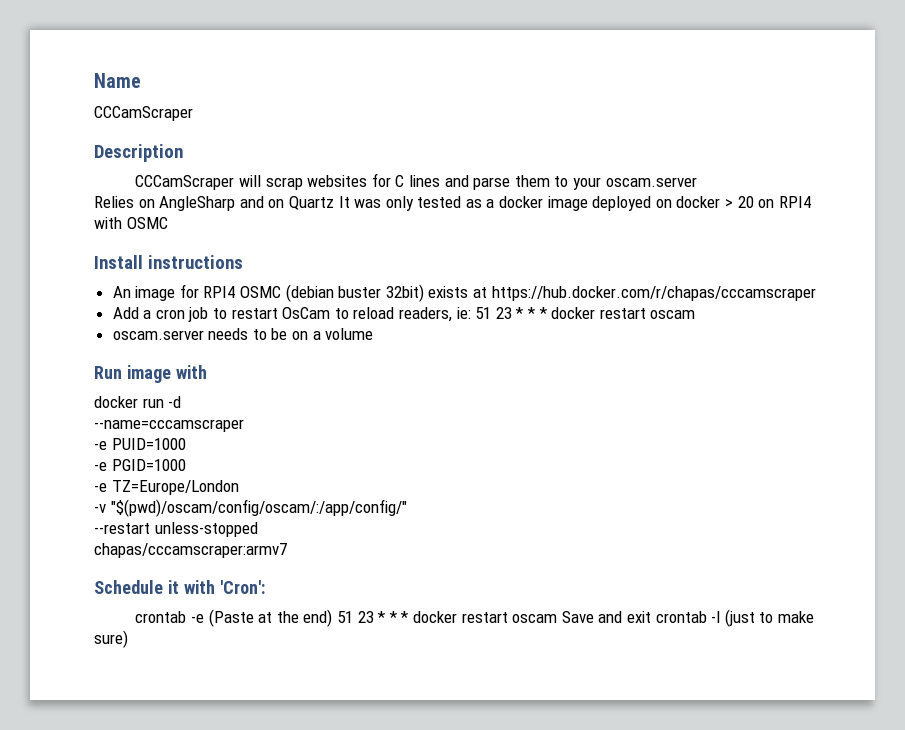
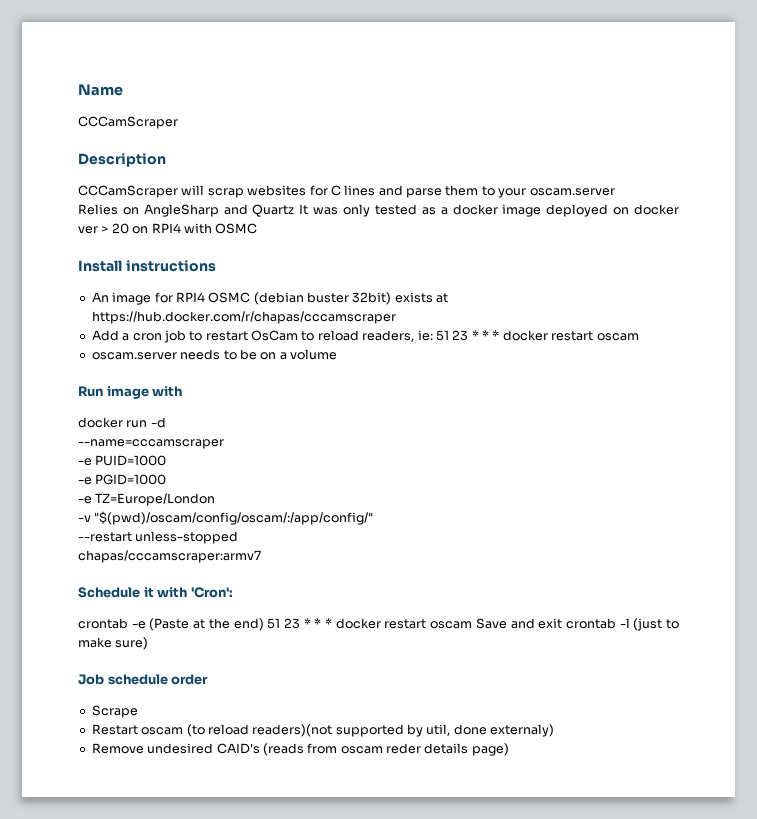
[268,199,285,208] on -> (248, 209) none
(721, 202) none -> [78,226,98,234] ver
(128, 639) none -> [78,674,209,685] [91,705,138,718] [91,724,555,737] [91,743,509,756] // Job schedule order // Scrape // Restart oscam (to reload readers)(not supported by util, done externaly) // Remove undesired CAID's (reads from oscam reder details page)

